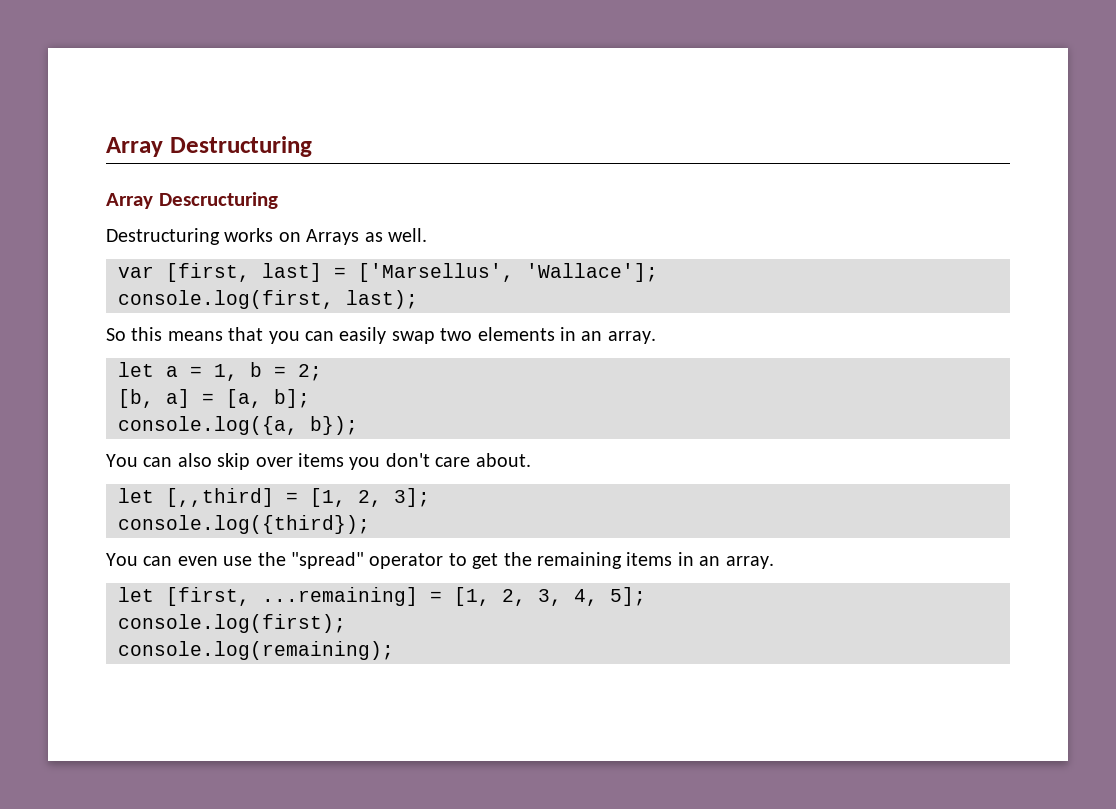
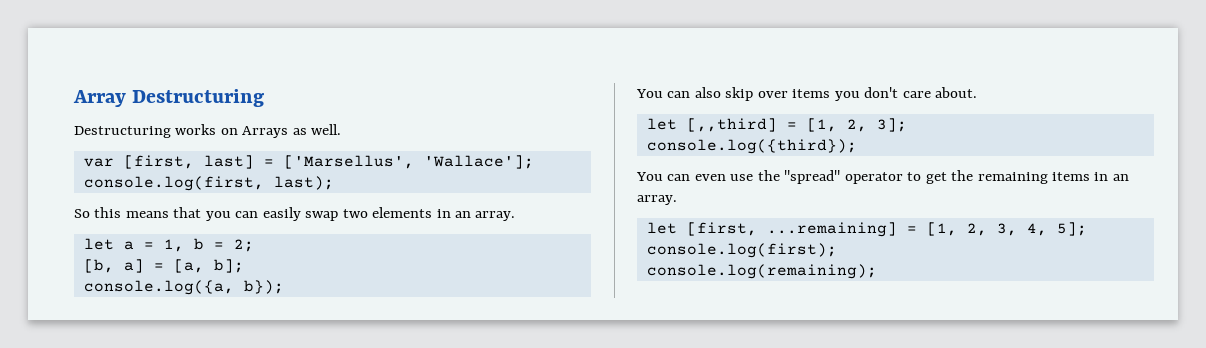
[106,192,278,209] // Array Descructuring -> (265, 98) none

